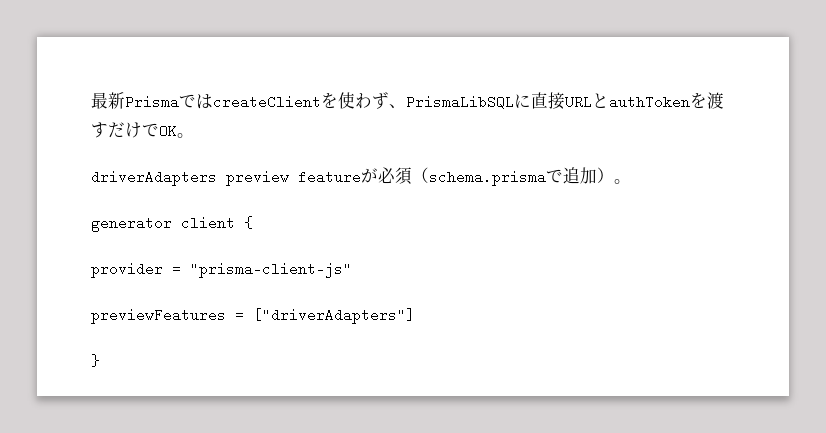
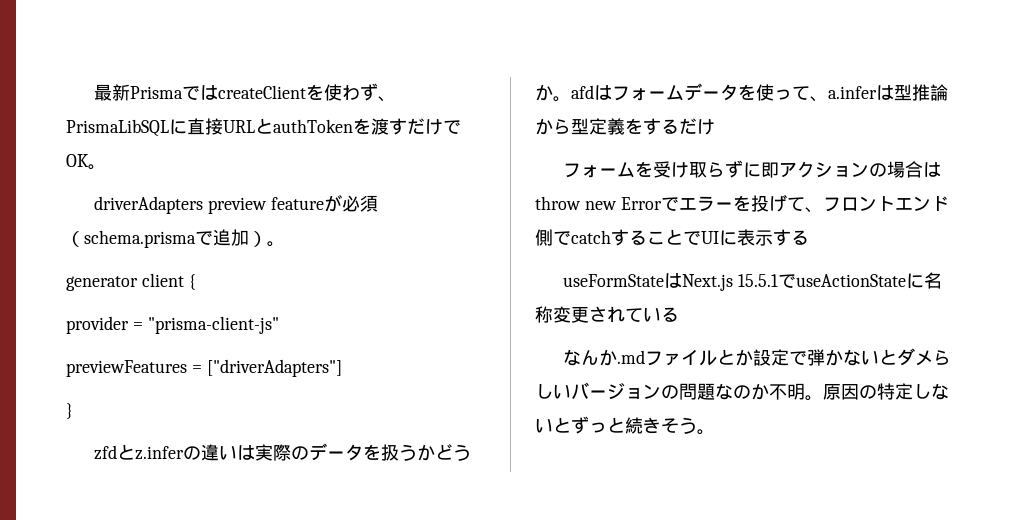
(100, 360) none -> [94,443,472,461] [535,83,948,102] [535,118,715,135] [563,160,942,178] [535,194,949,213] [535,229,809,246] [563,272,943,291] [535,306,679,323] [563,348,952,366] [535,382,949,401] [535,416,715,435] // zfdとz.inferの違いは実際のデータを扱うかどうか。afdはフォームデータを使って、a.inferは型推論から型定義をするだけ // フォームを受け取らずに即アクションの場合はthrow new Errorでエラーを投げて、フロントエンド側でcatchすることでUIに表示する // useFormStateはNext.js 15.5.1でuseActionStateに名称変更されている // なんか.mdファイルとか設定で弾かないとダメらしいバージョンの問題なのか不明。原因の特定しないとずっと続きそう。

